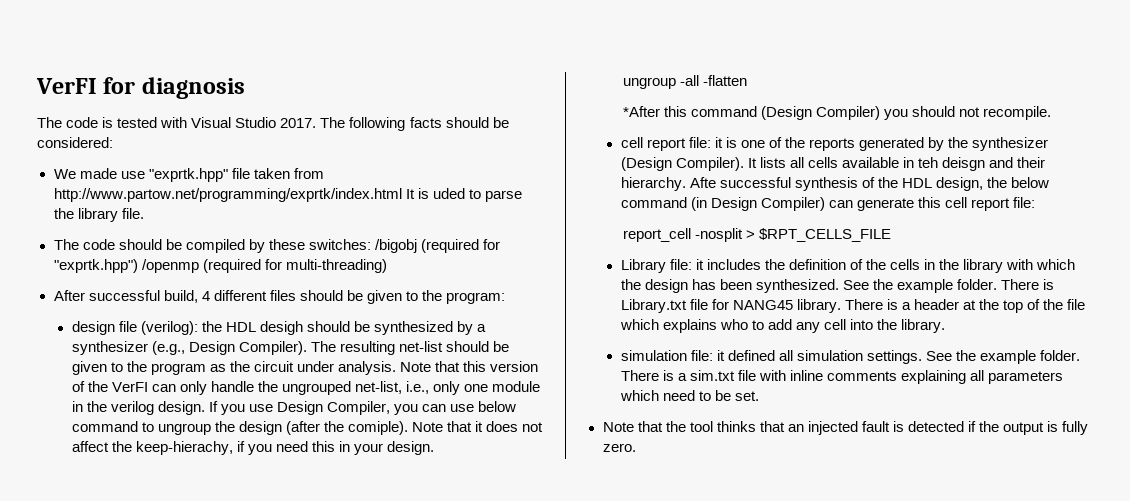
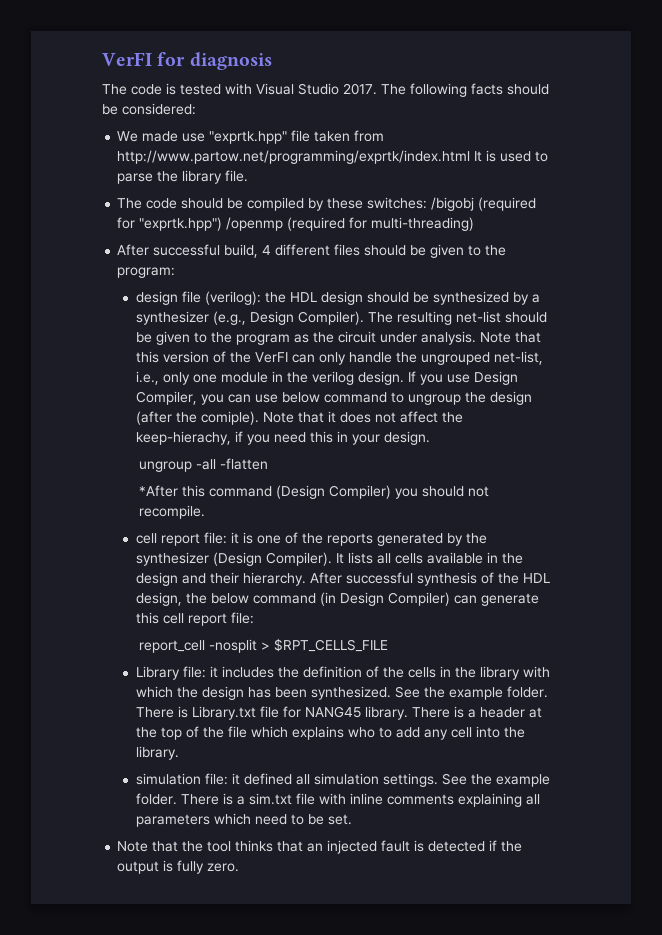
[432,188,465,199] uded -> [500,151,532,162] used
[260,321,304,335] desigh -> [320,291,363,305] design
[918,157,986,171] teh deisgn -> [501,553,523,564] [135,572,178,586] the design
[689,177,716,188] Afte -> [309,572,342,584] After

